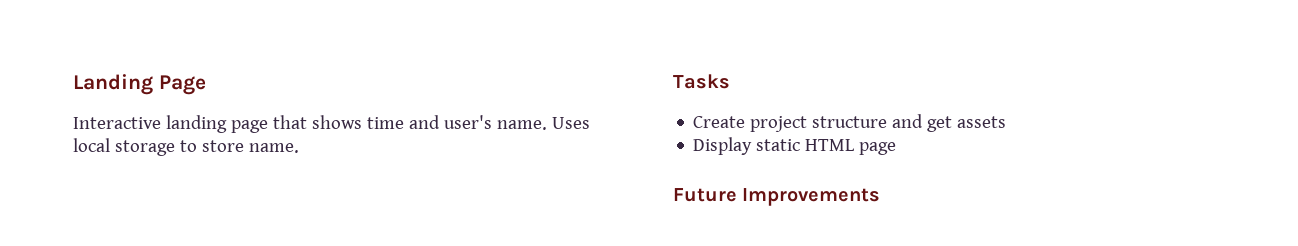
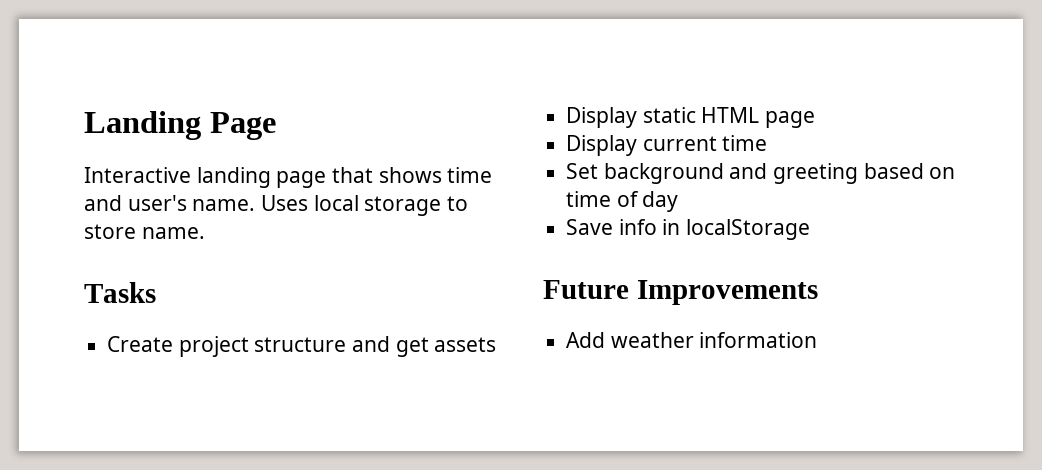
(897, 148) none -> [566,135,768,156] [566,163,956,184] [566,191,679,212] [566,219,811,240] // Display current time // Set background and greeting based on time of day // Save info in localStorage
(881, 197) none -> [566,332,818,348] // Add weather information

